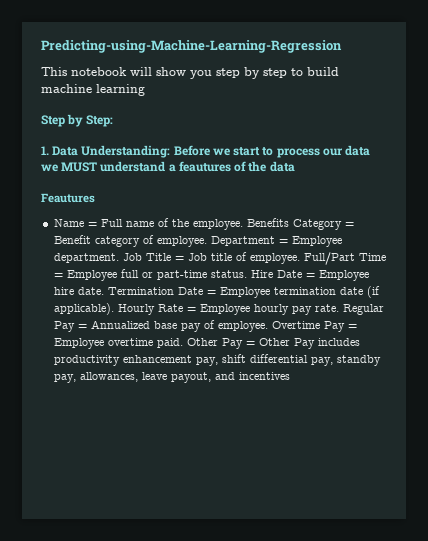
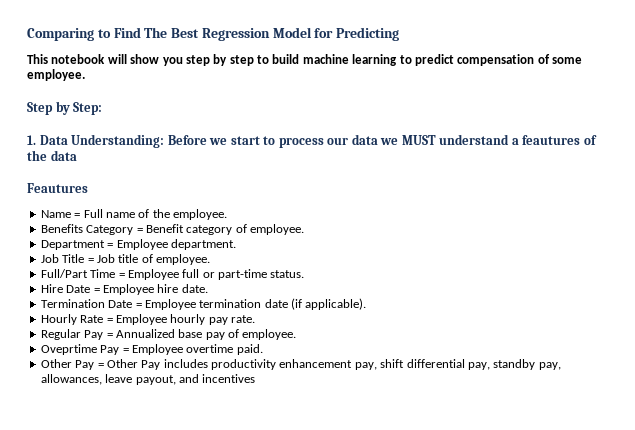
[41,40,342,53] Predicting-using-Machine-Learning-Regression -> [27,27,400,41] Comparing to Find The Best Regression Model for Predicting
(145, 90) none -> [399,54,582,66] [27,69,85,81] to predict compensation of some employee.
(243, 224) none -> (227, 214) //
(207, 241) none -> (304, 229) //
(119, 258) none -> (236, 244) //
(300, 258) none -> (210, 259) //
(247, 274) none -> (305, 274) //
(104, 291) none -> (208, 288) //
(114, 309) none -> (367, 304) //
(339, 308) none -> (255, 319) //
[271,321,320,329] Overtime -> [40,344,97,355] // Oveprtime
(183, 343) none -> (263, 349) //

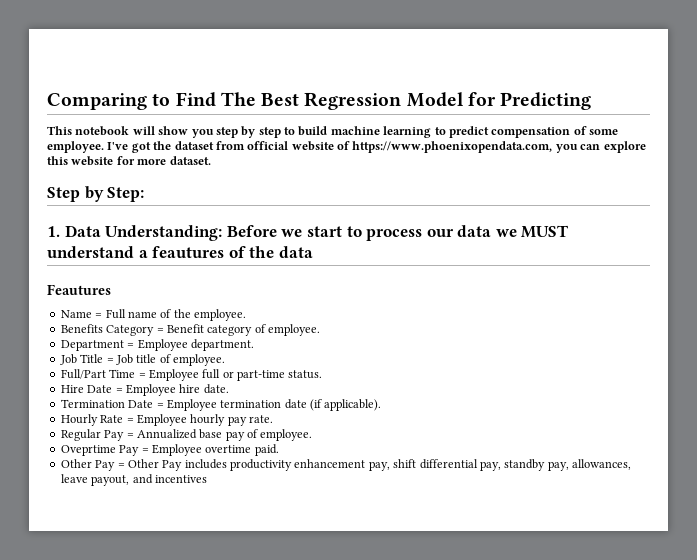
(85, 75) none -> [107,141,646,153] [47,156,211,166] I've got the dataset from official website of https://www.phoenixopendata.com, you can explore this website for more dataset.

